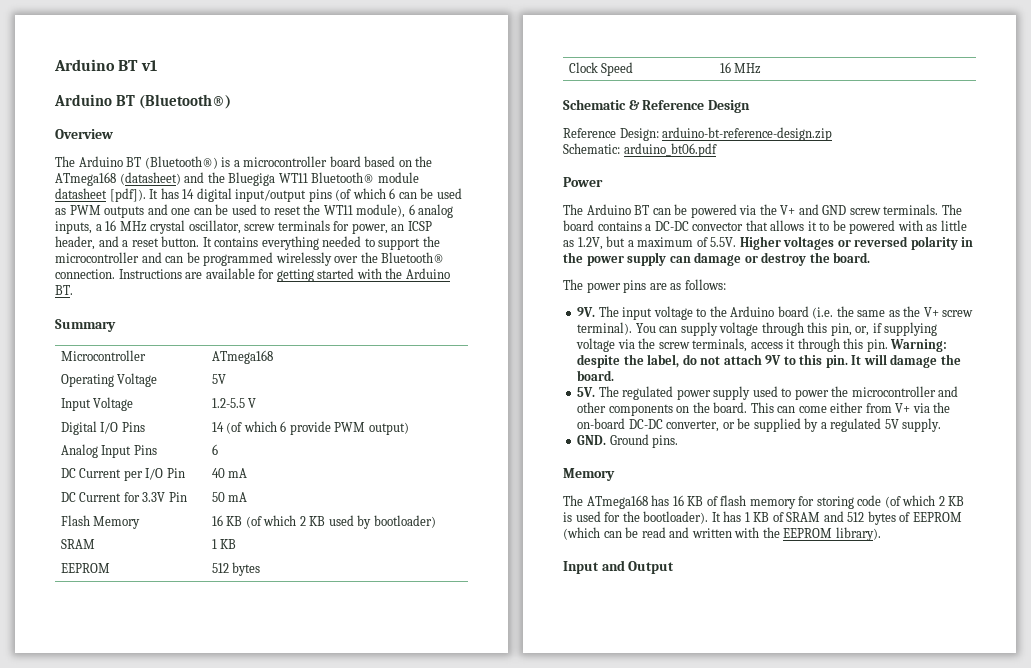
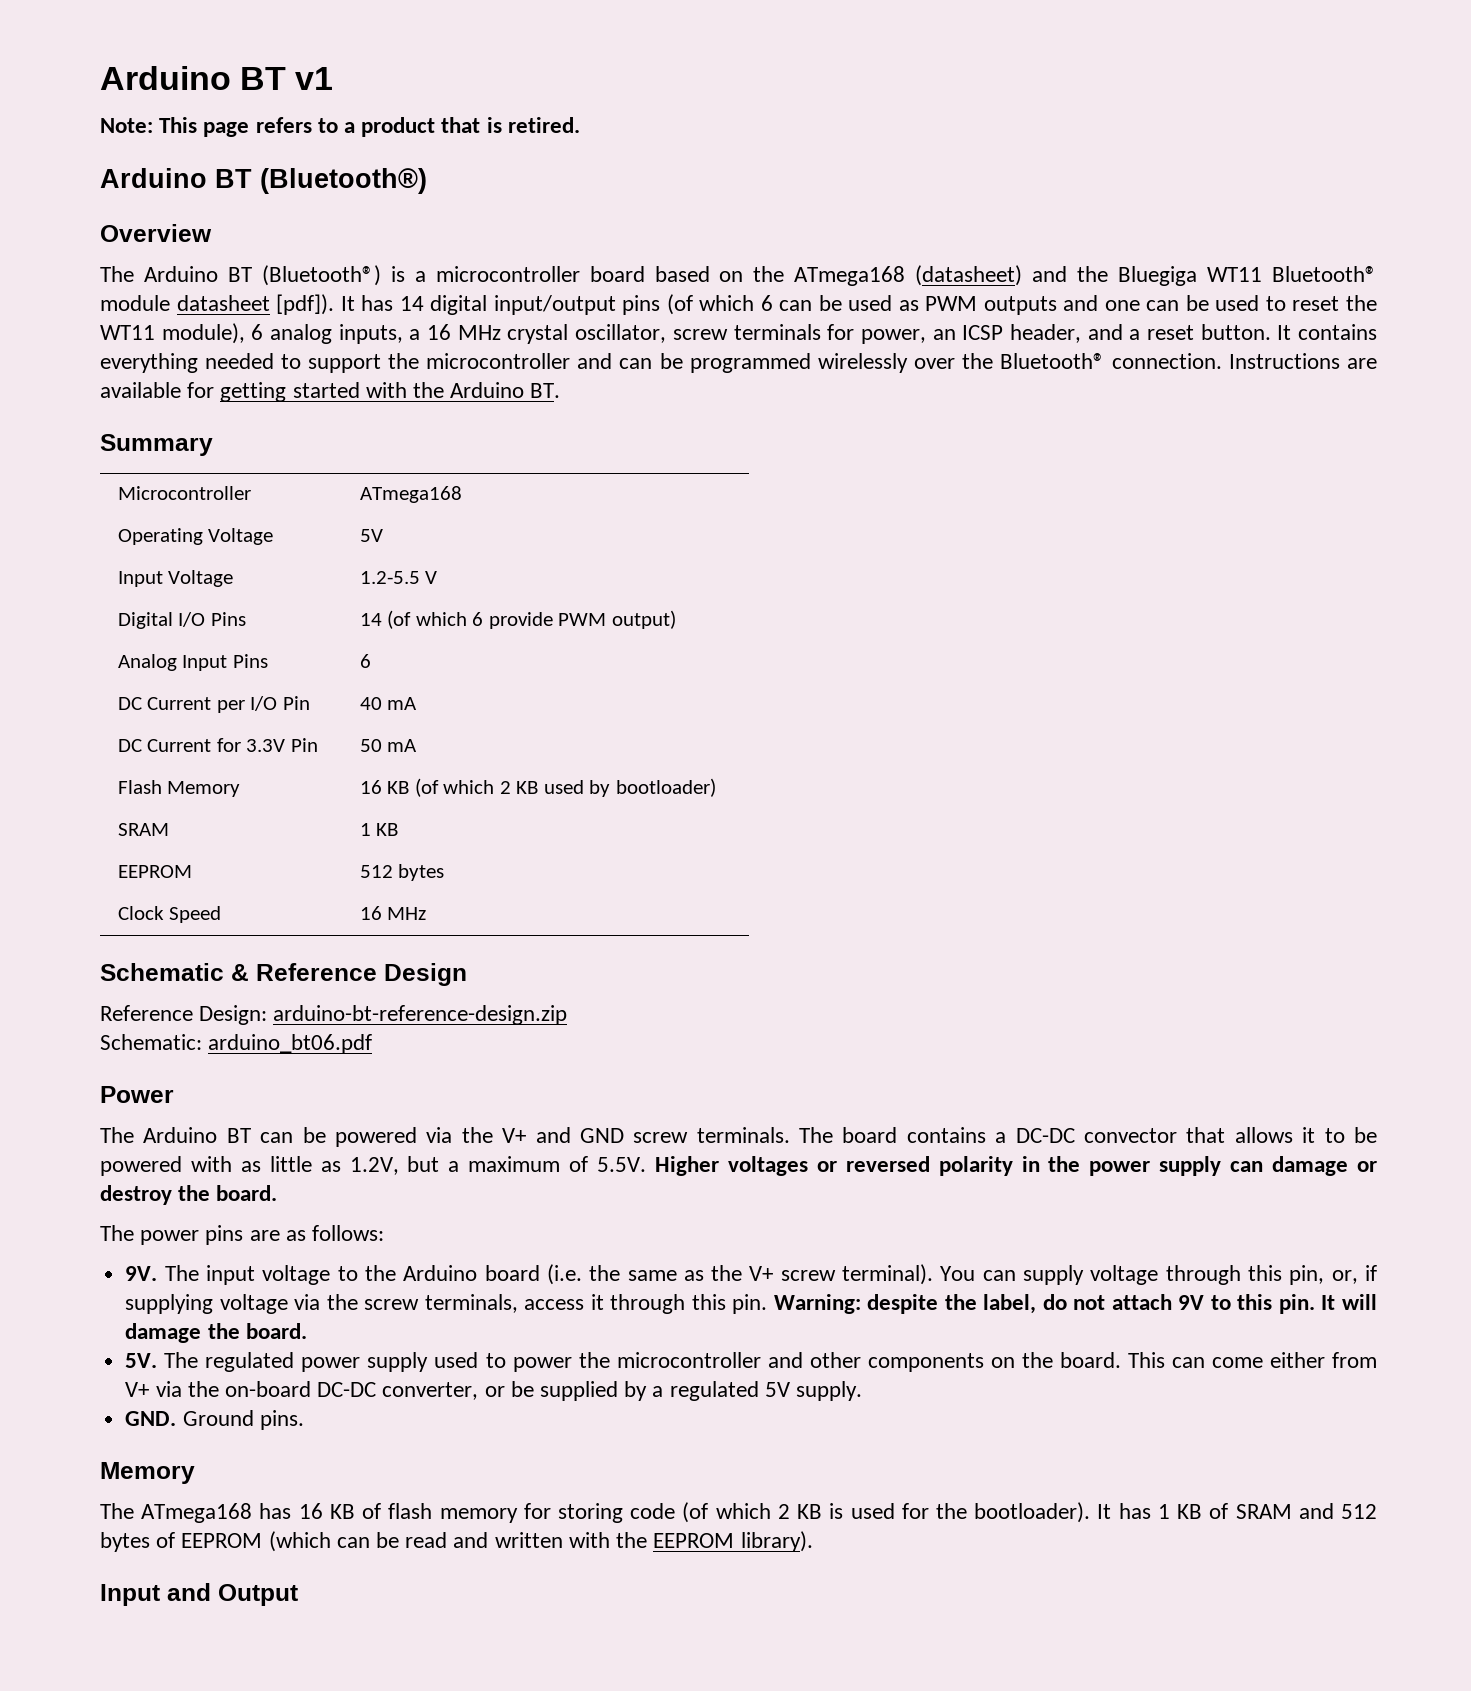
(157, 65) none -> [100,117,580,137] // Note: This page refers to a product that is retired.

